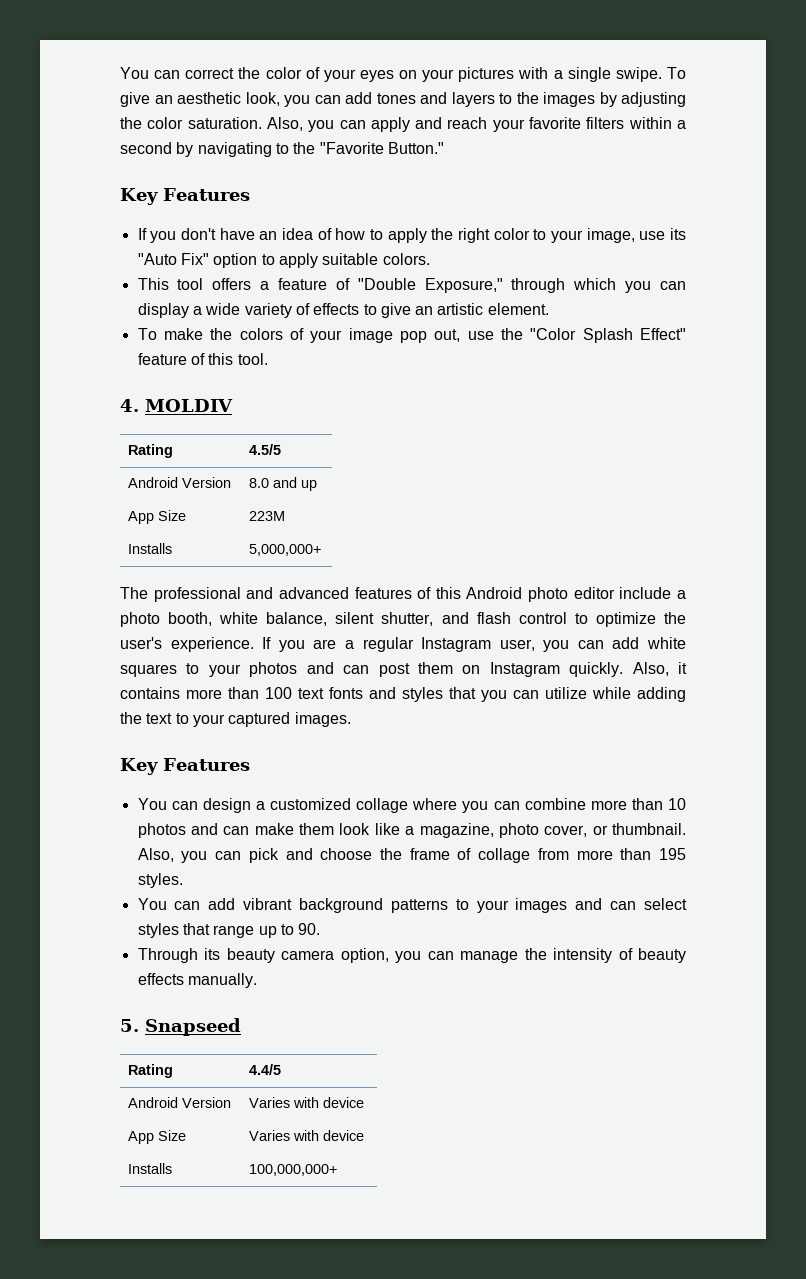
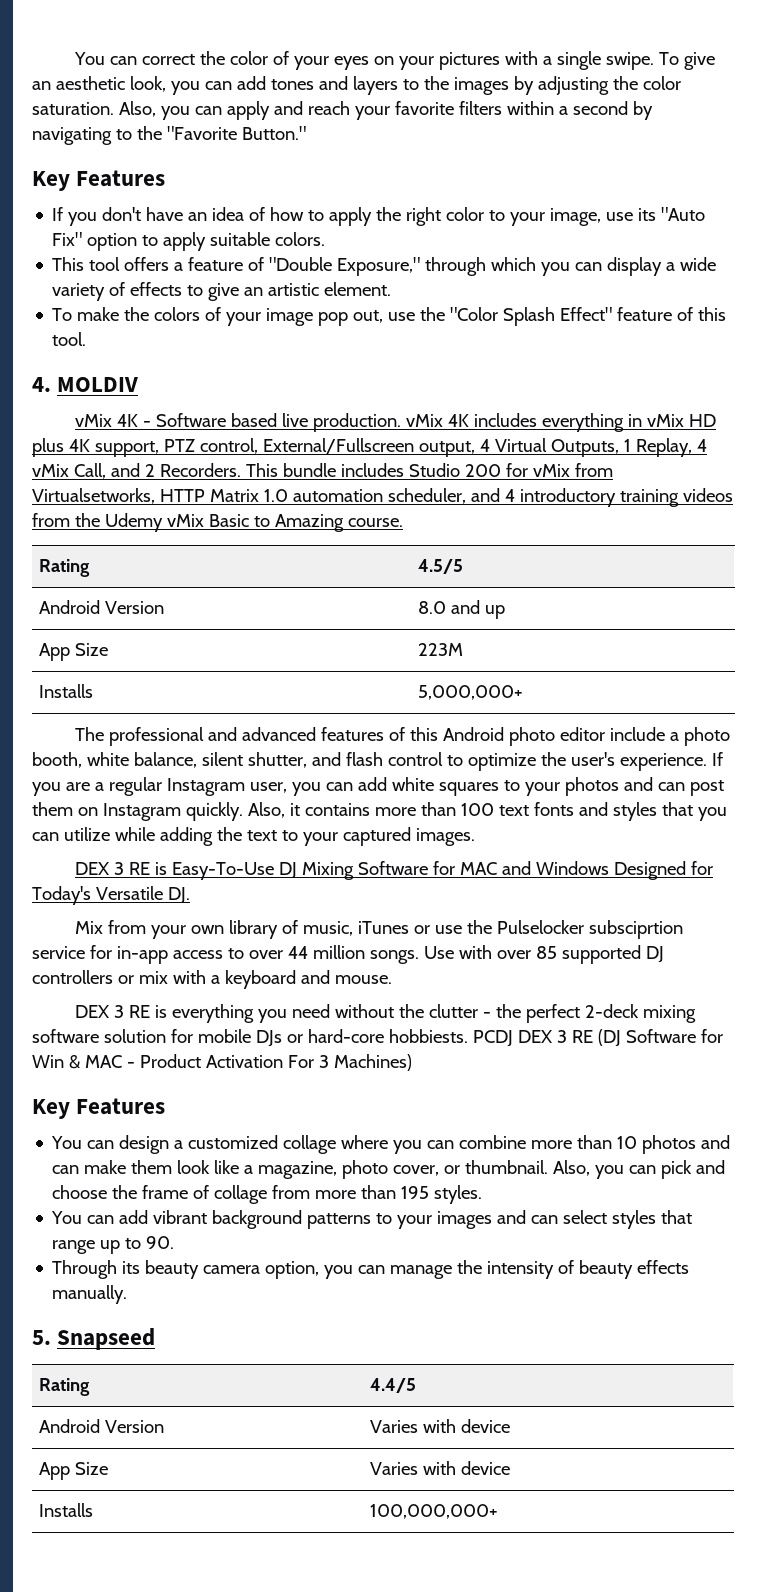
(233, 405) none -> [75,413,717,432] [32,438,707,457] [32,463,613,479] [32,488,733,507] [32,513,403,532] // vMix 4K - Software based live production. vMix 4K includes everything in vMix HD plus 4K support, PTZ control, External/Fullscreen output, 4 Virtual Outputs, 1 Replay, 4 vMix Call, and 2 Recorders. This bundle includes Studio 200 for vMix from Virtualsetworks, HTTP Matrix 1.0 automation scheduler, and 4 introductory training videos from the Udemy vMix Basic to Amazing course.
(351, 719) none -> [75,861,714,880] [32,886,190,905] [75,920,684,939] [32,945,664,964] [32,970,392,989] [75,1004,697,1023] [32,1029,723,1047] [32,1054,412,1071] // DEX 3 RE is Easy-To-Use DJ Mixing Software for MAC and Windows Designed for Today's Versatile DJ. // Mix from your own library of music, iTunes or use the Pulselocker subsciprtion service for in-app access to over 44 million songs. Use with over 85 supported DJ controllers or mix with a keyboard and mouse. // DEX 3 RE is everything you need without the clutter - the perfect 2-deck mixing software solution for mobile DJs or hard-core hobbiests. PCDJ DEX 3 RE (DJ Software for Win & MAC - Product Activation For 3 Machines)

